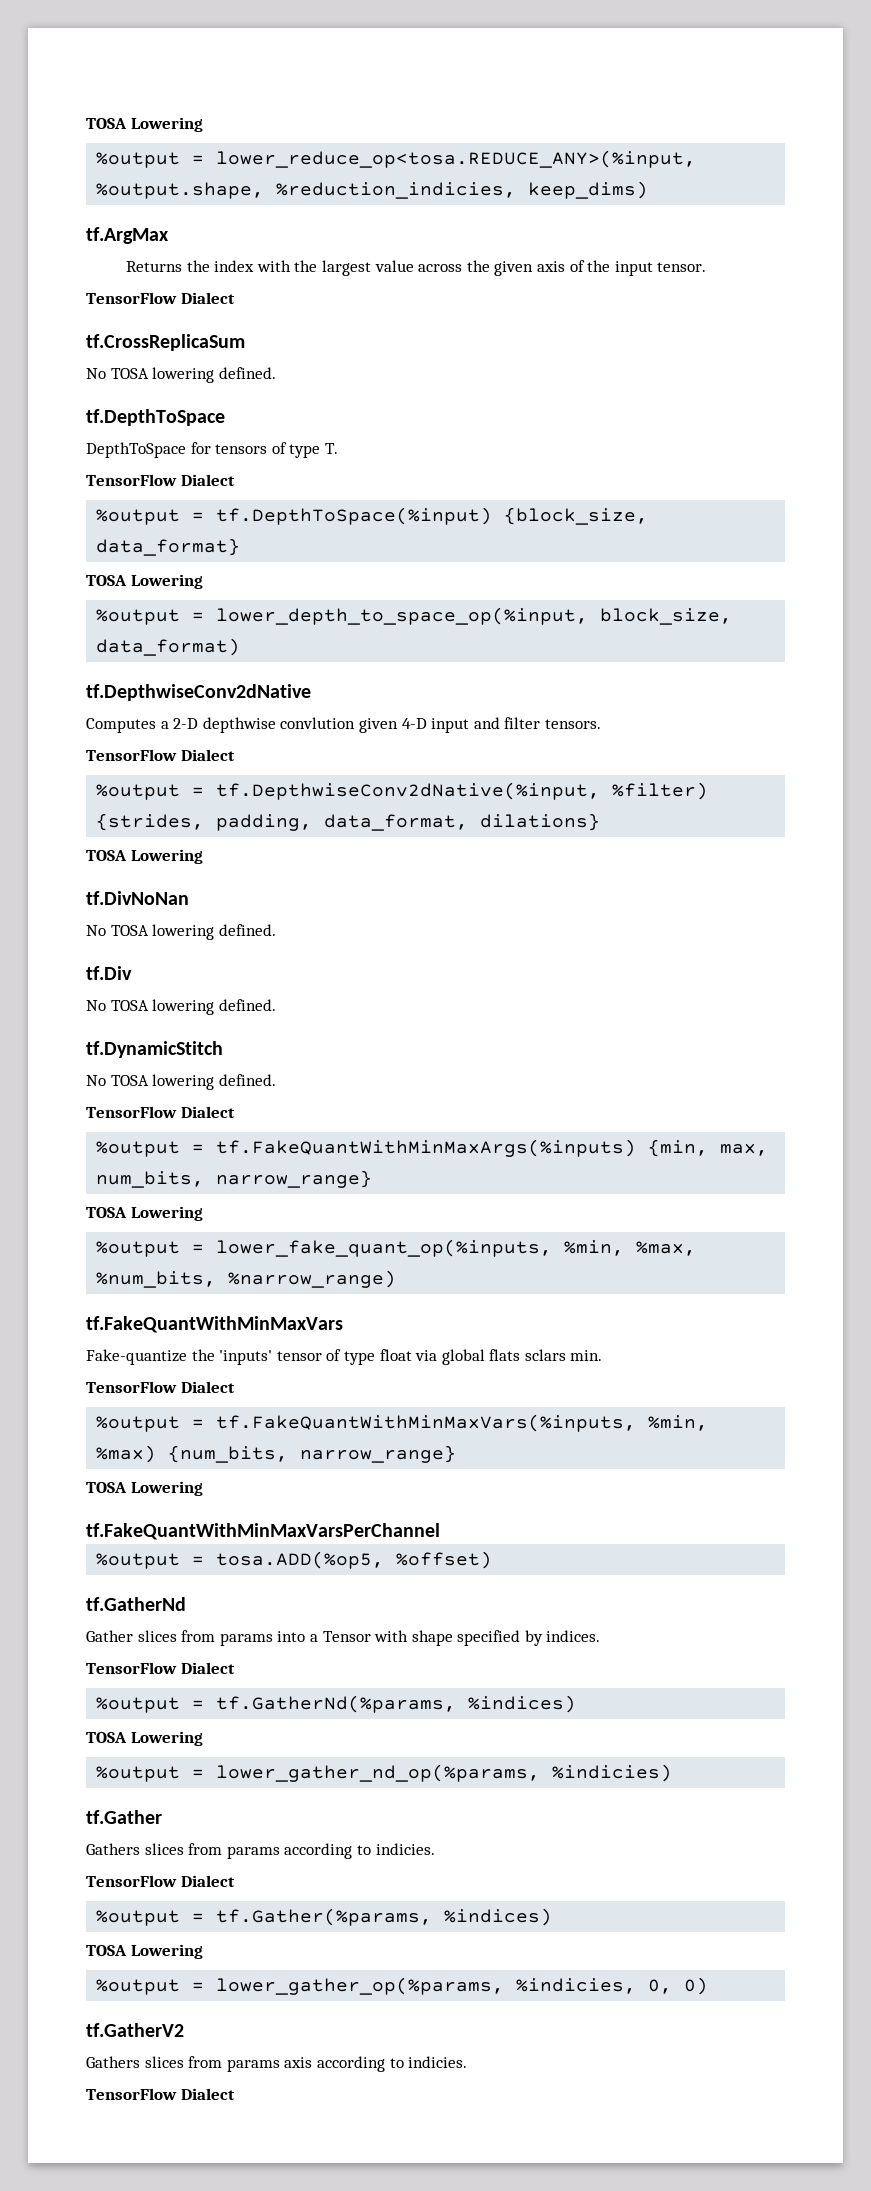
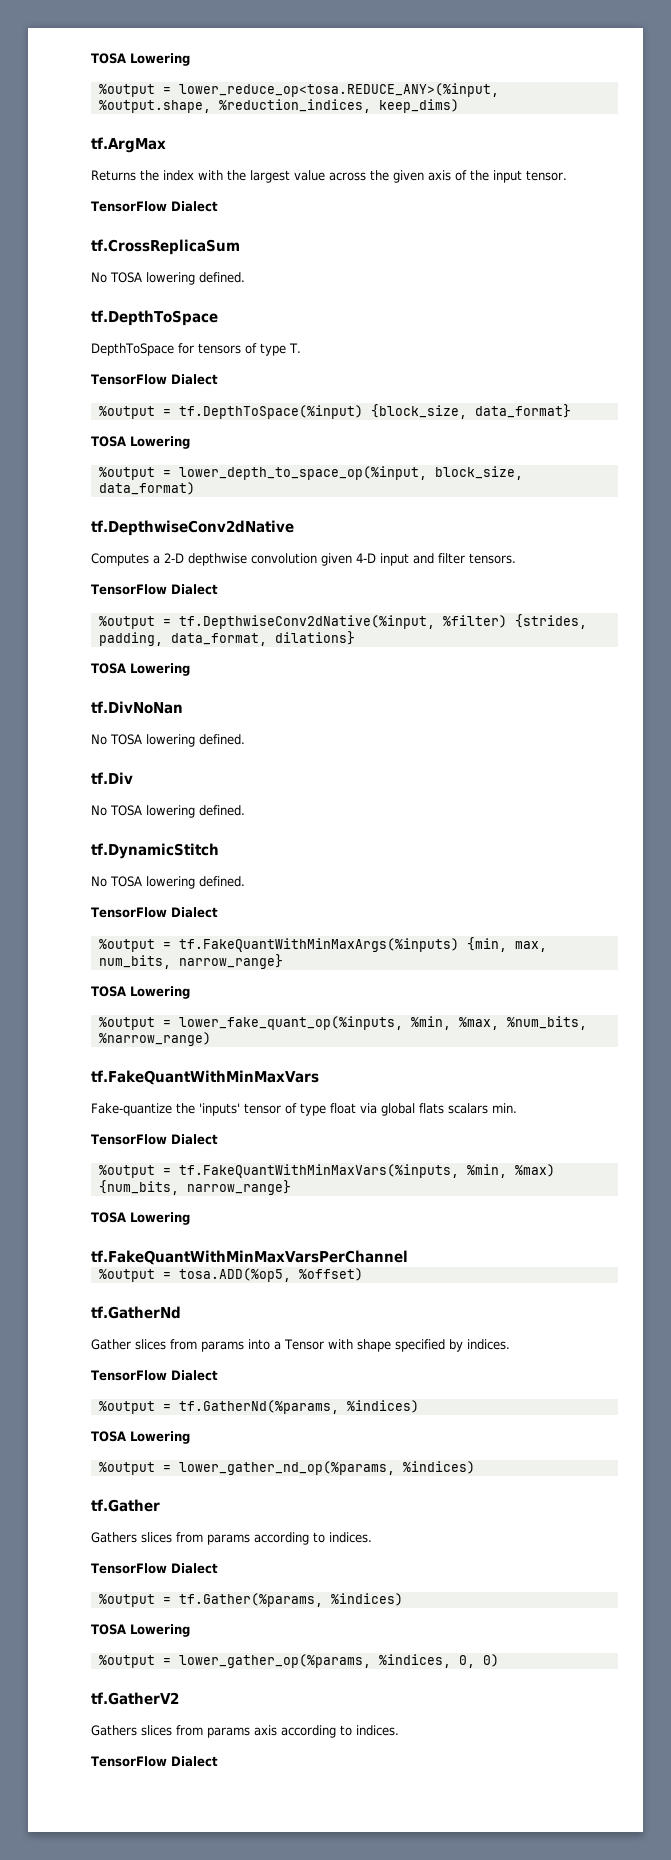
[276,182,517,199] %reduction_indicies, -> [218,99,371,113] %reduction_indices,
[280,717,356,729] convlution -> [251,553,317,564] convolution
[524,1349,566,1361] sclars -> [447,1103,488,1114] scalars
[552,1764,673,1782] %indicies) -> [402,1461,475,1474] %indices)
[375,1843,435,1855] indicies. -> [329,1532,372,1543] indices.
[516,1978,637,1994] %indicies, -> [378,1654,451,1668] %indices,
[408,2056,468,2068] indicies. -> [356,1725,399,1736] indices.

